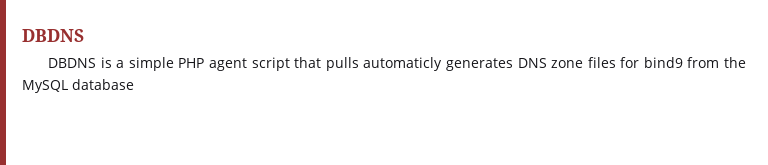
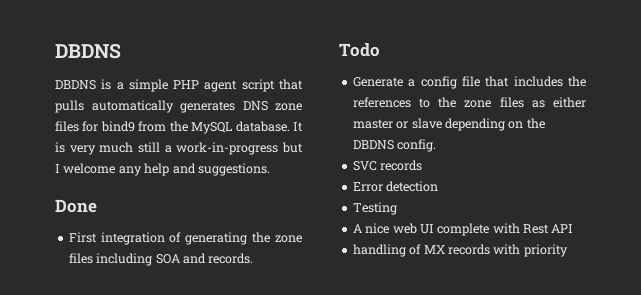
[363,57,443,71] automaticly -> [91,100,174,113] automatically
[72,79,134,90] database -> [235,121,303,132] [55,142,303,155] [55,163,270,176] [55,199,97,213] [68,232,302,245] [68,253,254,266] [339,43,380,57] [352,76,586,89] [352,97,586,108] [352,118,545,131] [352,139,437,152] [352,160,423,171] [352,181,439,192] [352,202,397,215] [352,223,574,236] [352,244,568,257] database. It is very much still a work-in-progress but I welcome any help and suggestions. // Done // First integration of generating the zone files including SOA and records. // Todo // Generate a config file that includes the references to the zone files as either master or slave depending on the DBDNS config. // SVC records // Error detection // Testing // A nice web UI complete with Rest API // handling of MX records with priority

